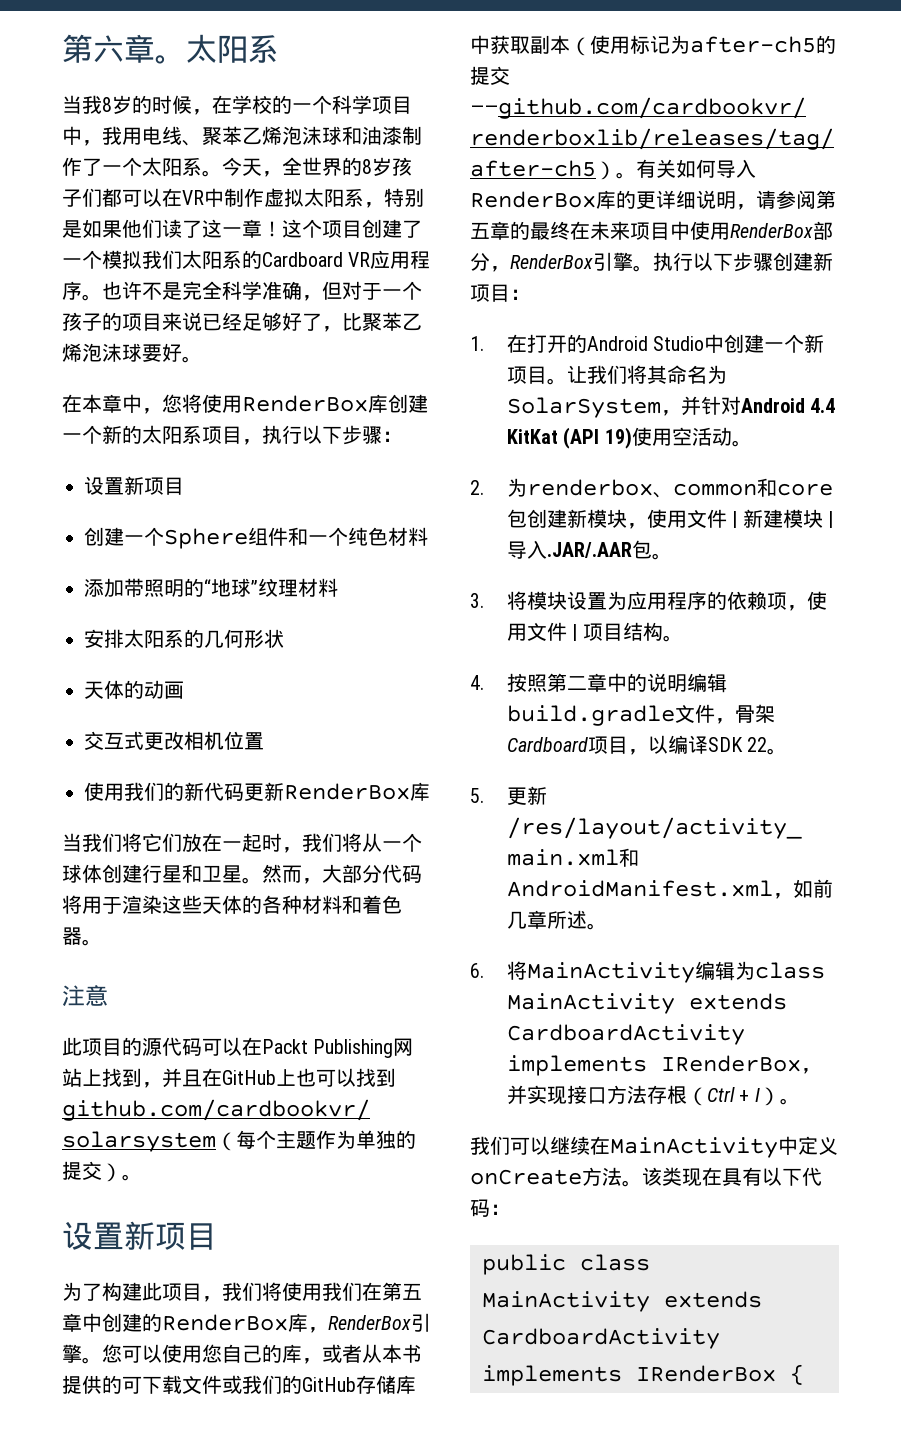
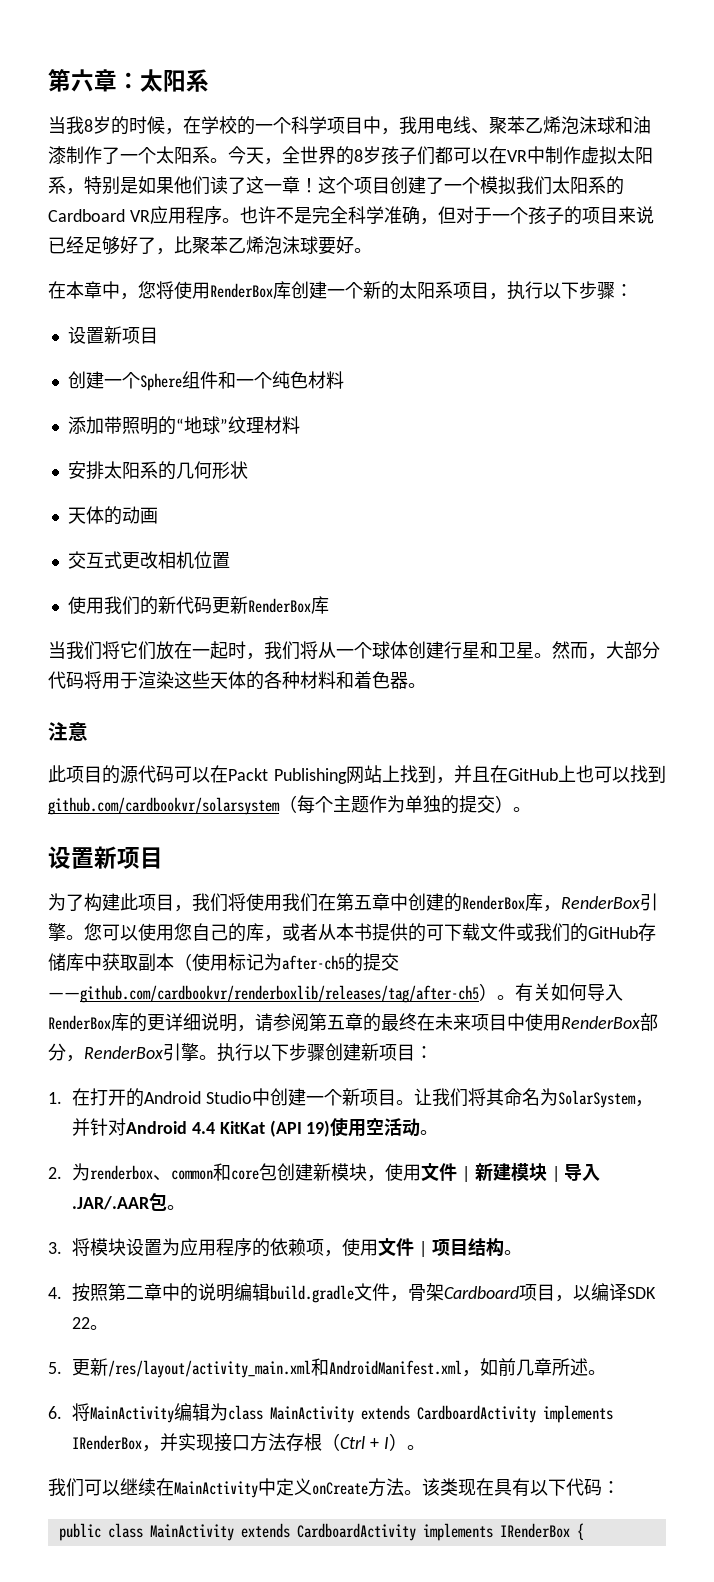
[155,55,186,64] 。 -> [117,72,140,89] ：

